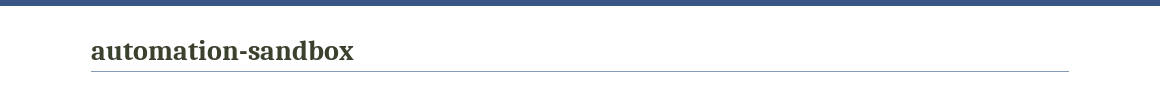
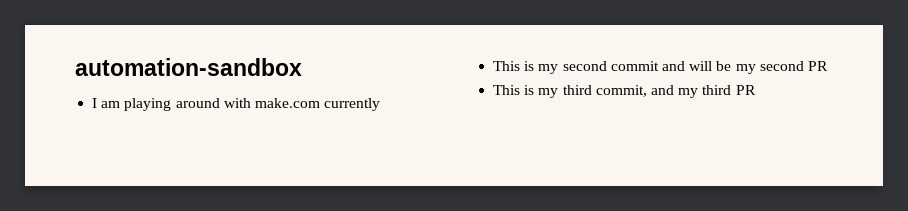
(354, 50) none -> [92,98,381,111] [493,61,828,74] [493,85,756,98] // I am playing around with make.com currently // This is my second commit and will be my second PR // This is my third commit, and my third PR

